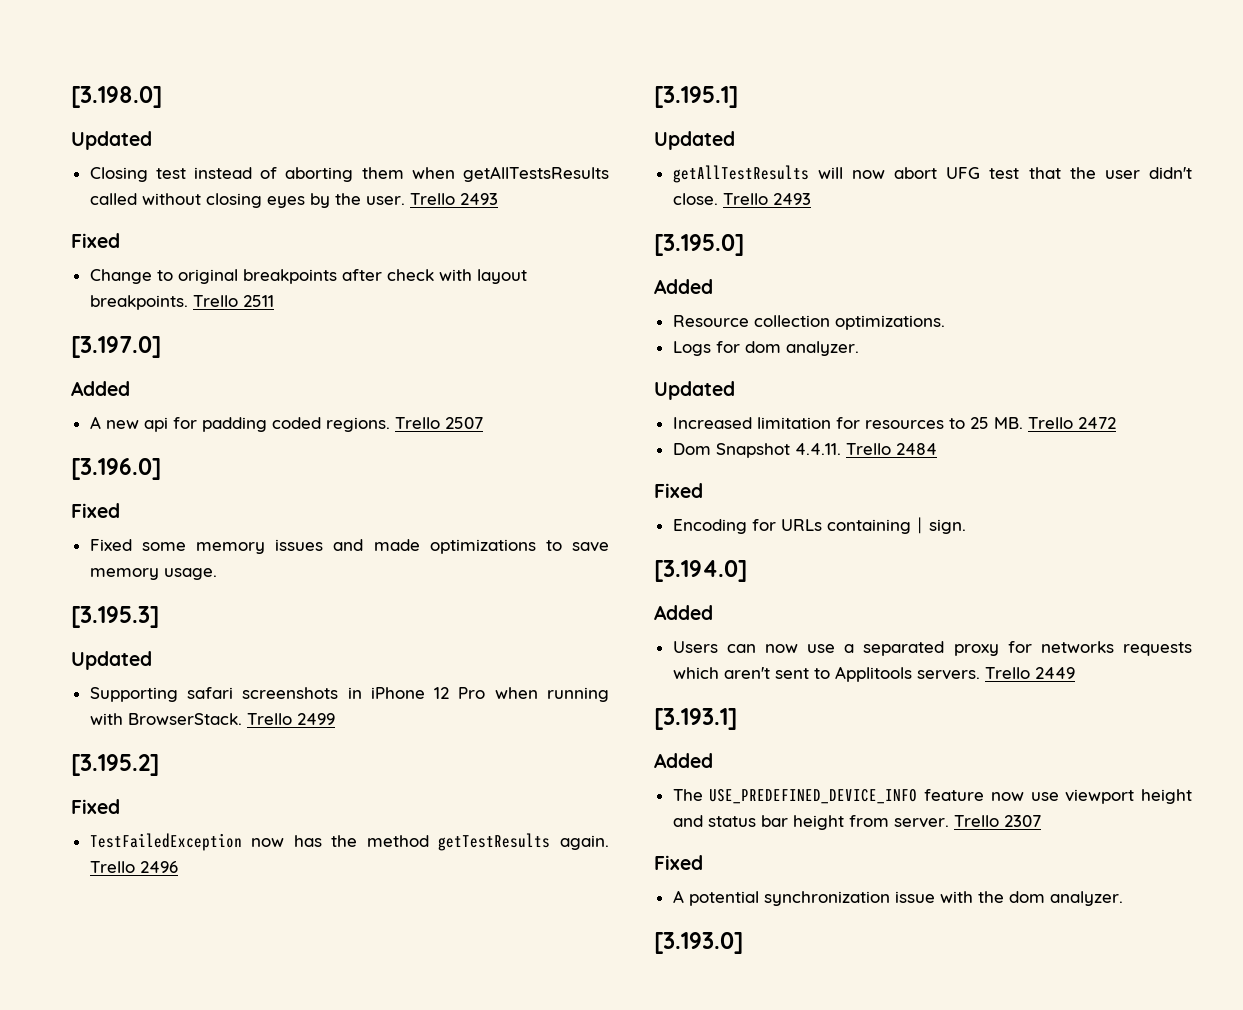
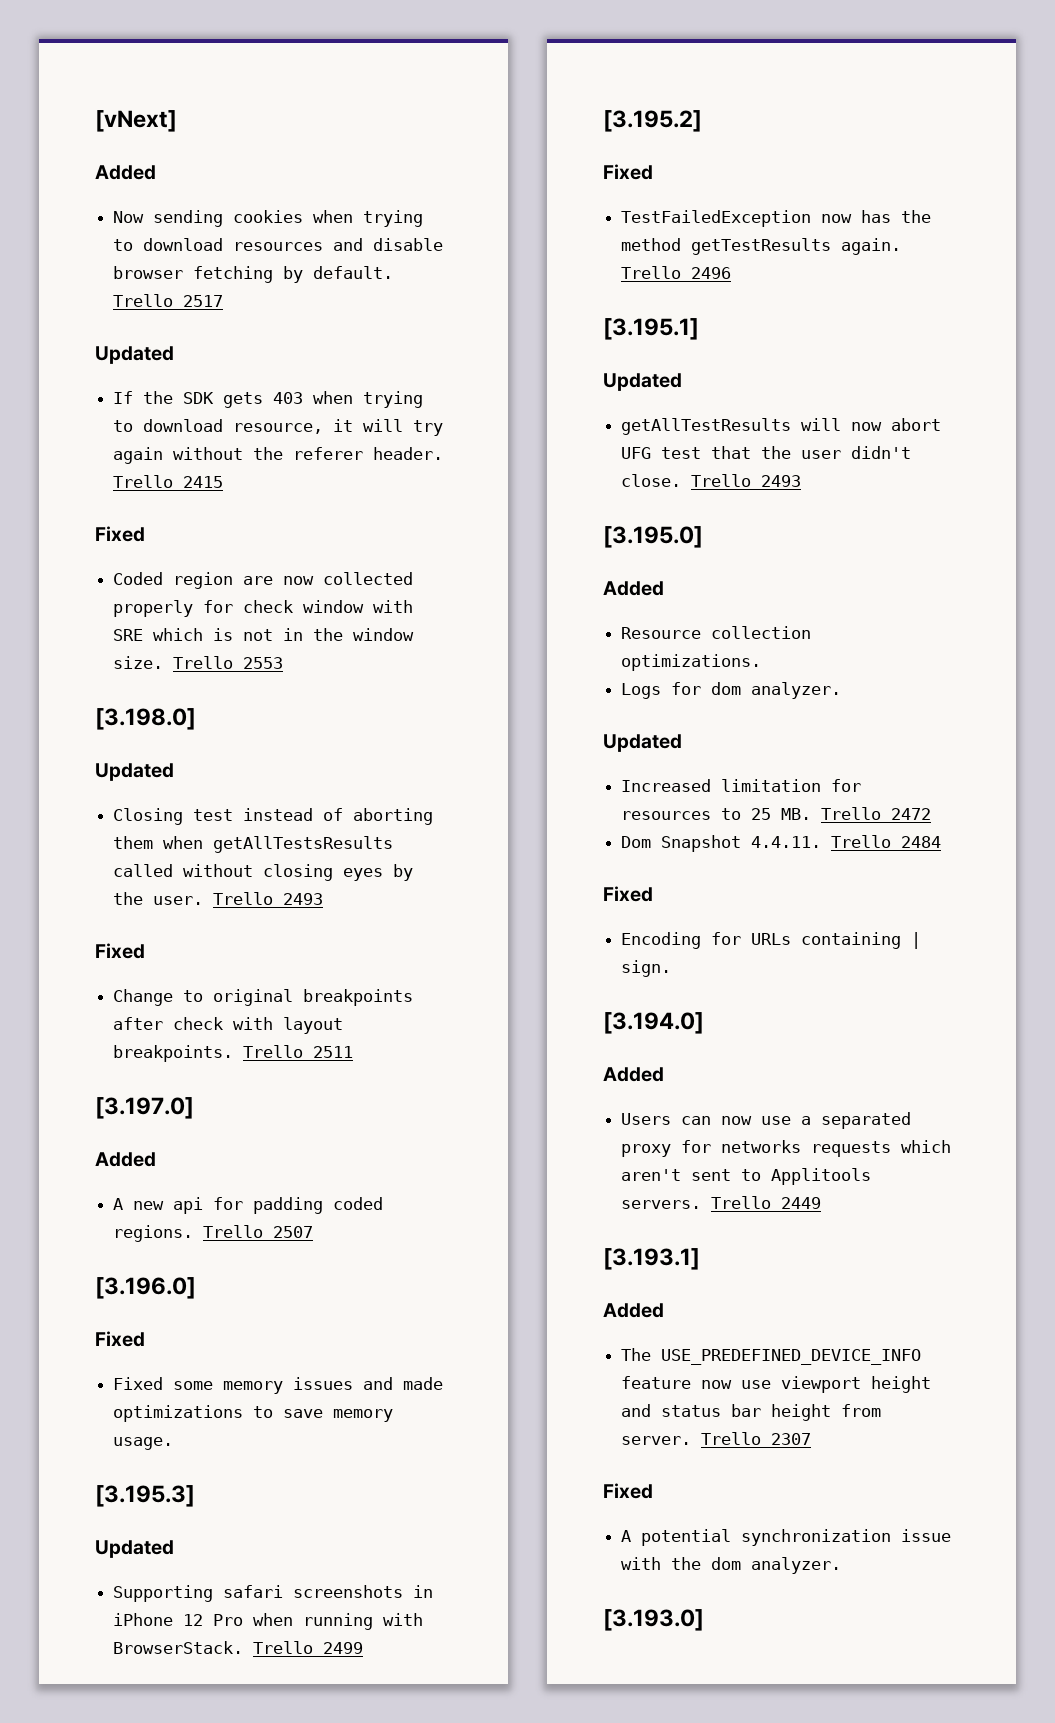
(71, 97) none -> [95,110,177,132] [95,165,156,180] [113,210,424,227] [113,238,444,251] [113,266,394,283] [113,294,224,307] [95,346,174,364] [113,391,424,408] [113,419,444,436] [113,447,444,464] [113,475,224,488] [95,526,145,542] [113,572,414,589] [113,600,414,617] [113,628,415,641] [113,656,284,669] [vNext] // Added // Now sending cookies when trying to download resources and disable browser fetching by default. Trello 2517 // Updated // If the SDK gets 403 when trying to download resource, it will try again without the referer header. Trello 2415 // Fixed // Coded region are now collected properly for check window with SRE which is not in the window size. Trello 2553 //

